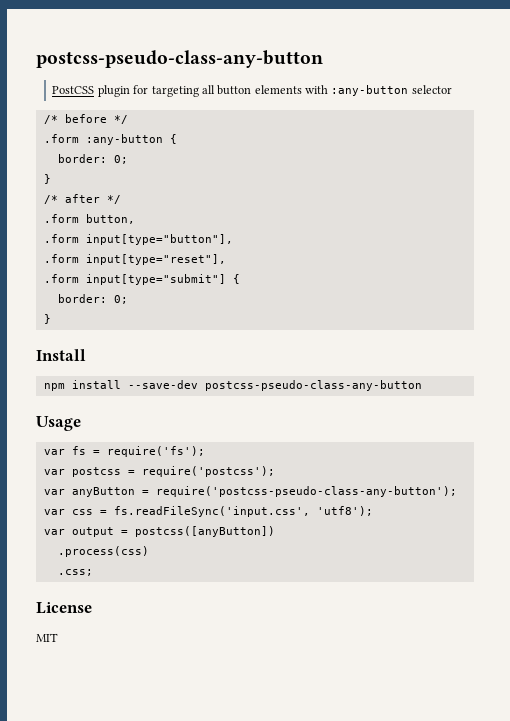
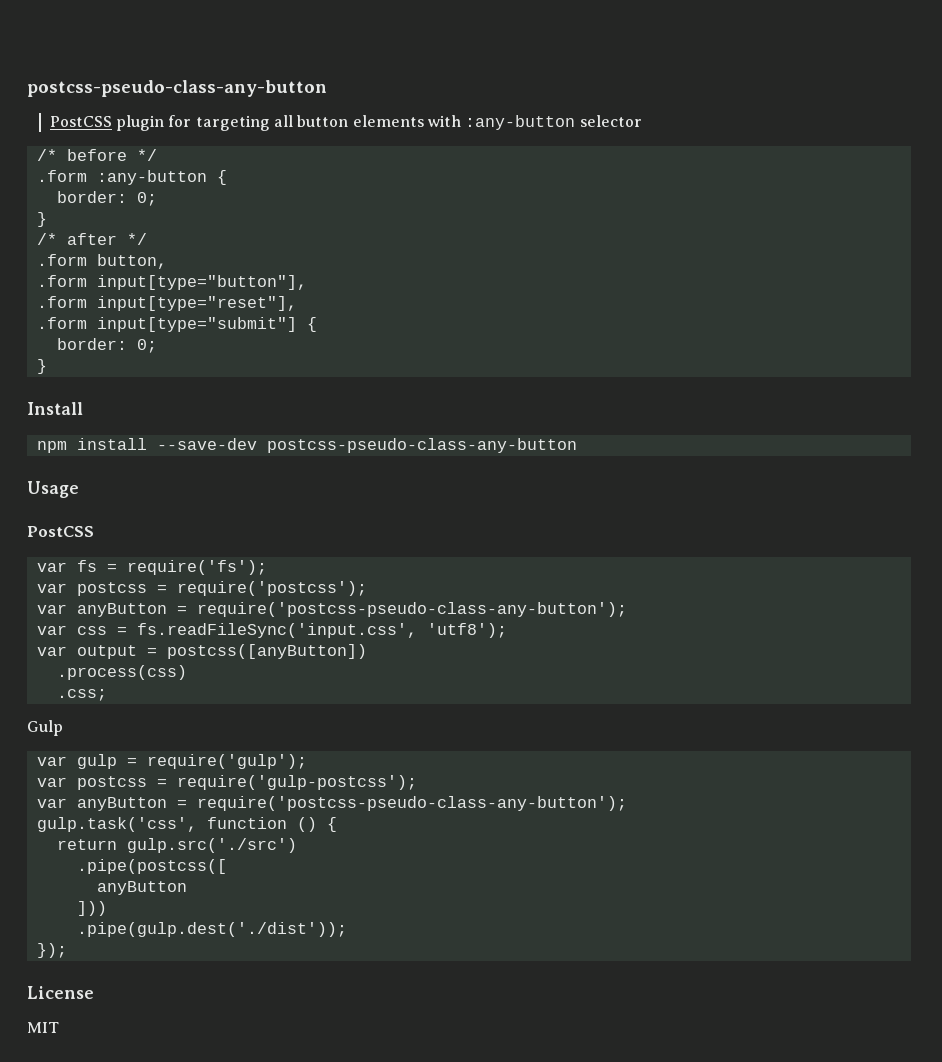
(81, 423) none -> [27,526,94,537] // PostCSS
(93, 572) none -> [27,720,63,736] [36,754,307,769] [36,775,417,790] [36,796,627,811] [36,817,337,832] [56,838,297,853] [76,859,227,874] [96,881,187,895] [76,901,107,916] [76,922,347,937] [36,943,67,958] // Gulp // var gulp = require('gulp'); // var postcss = require('gulp-postcss'); // var anyButton = require('postcss-pseudo-class-any-button'); // gulp.task('css', function () { // return gulp.src('./src') // .pipe(postcss([ // anyButton // ])) // .pipe(gulp.dest('./dist')); // });

